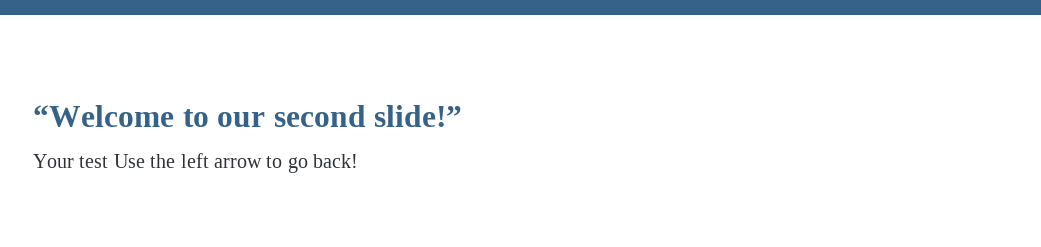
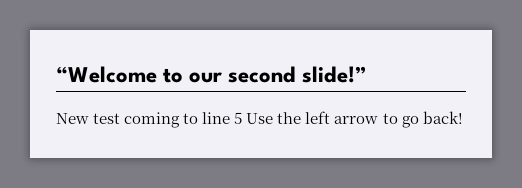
[33,154,109,168] Your test -> [56,112,243,128] New test coming to line 5

